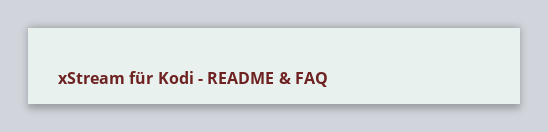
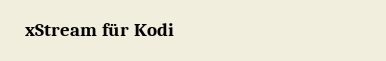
[197,72,328,87] - README & FAQ -> (174, 29) none

